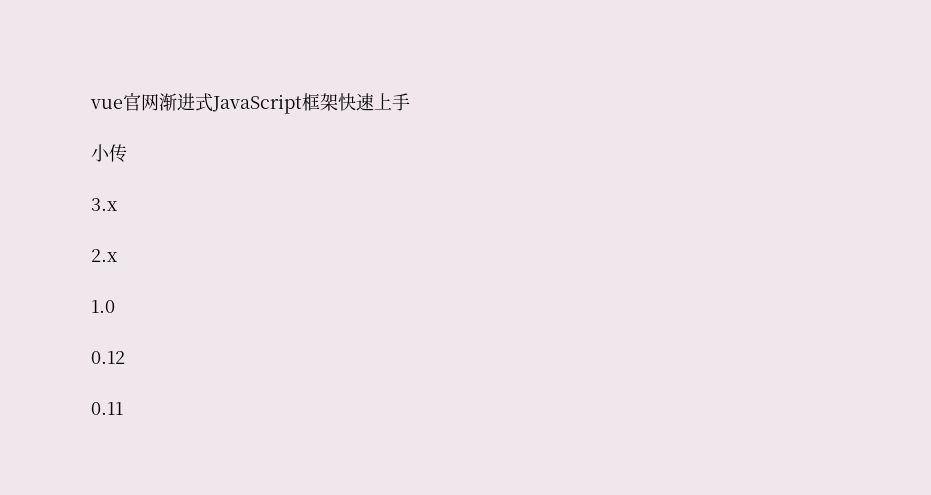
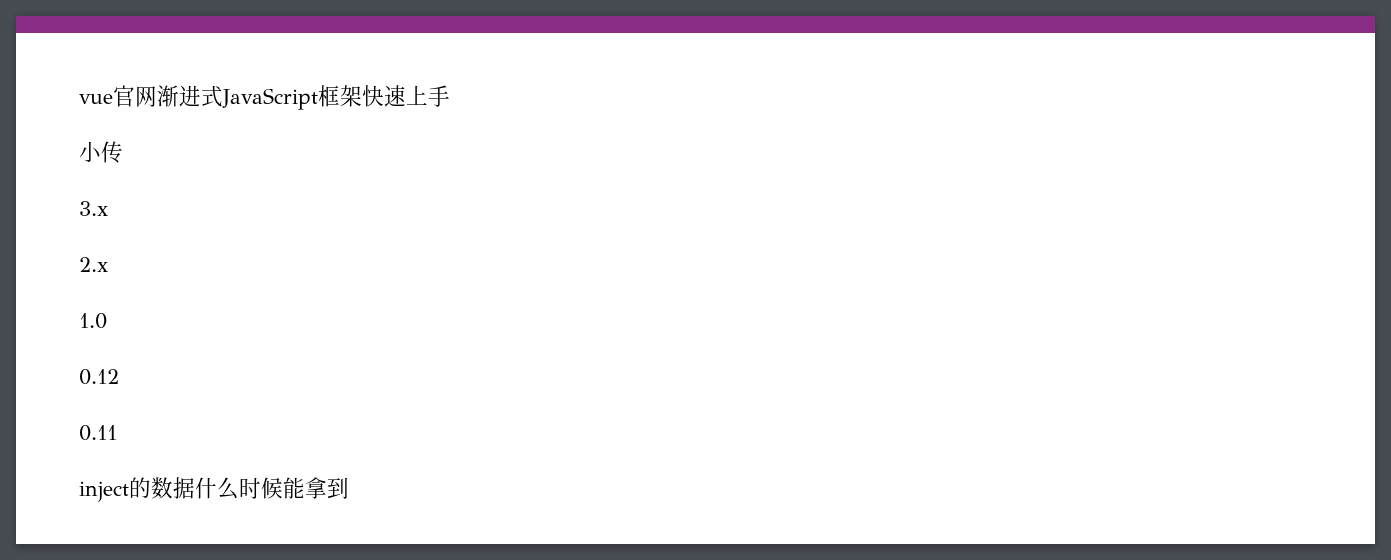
(123, 408) none -> [79,477,349,502] // inject的数据什么时候能拿到

